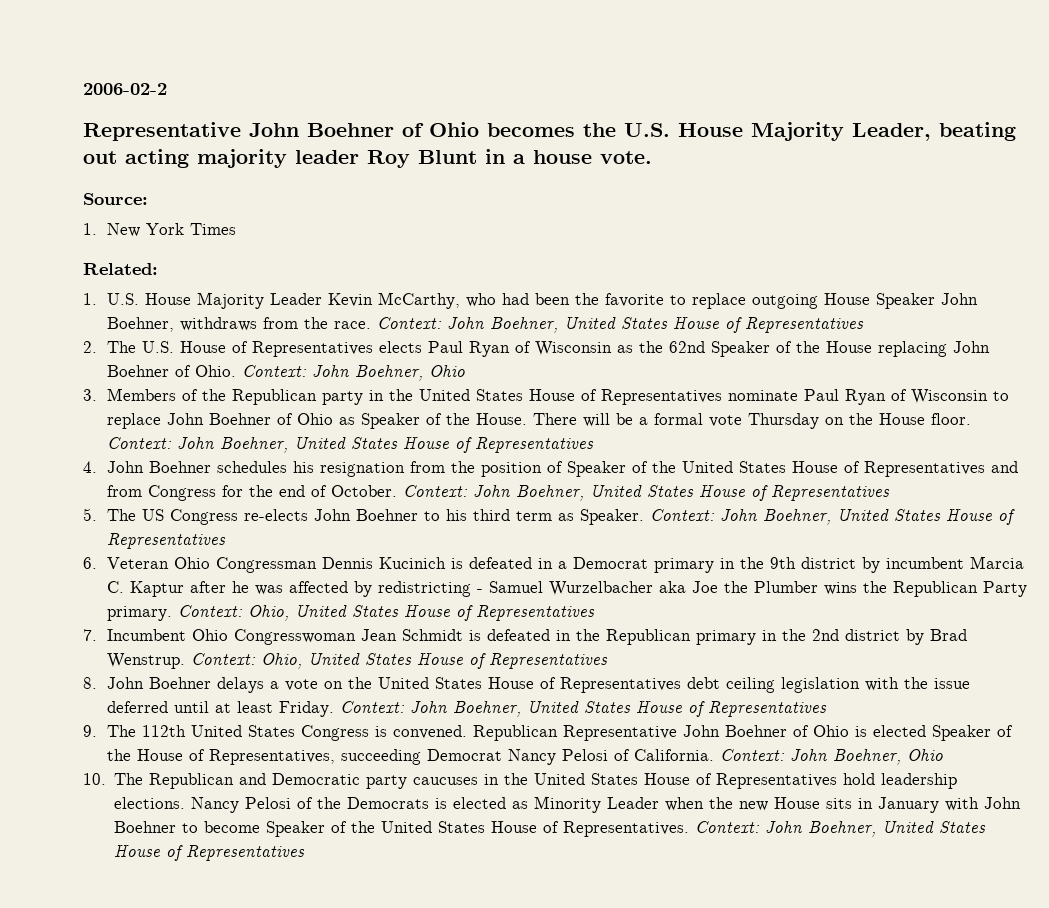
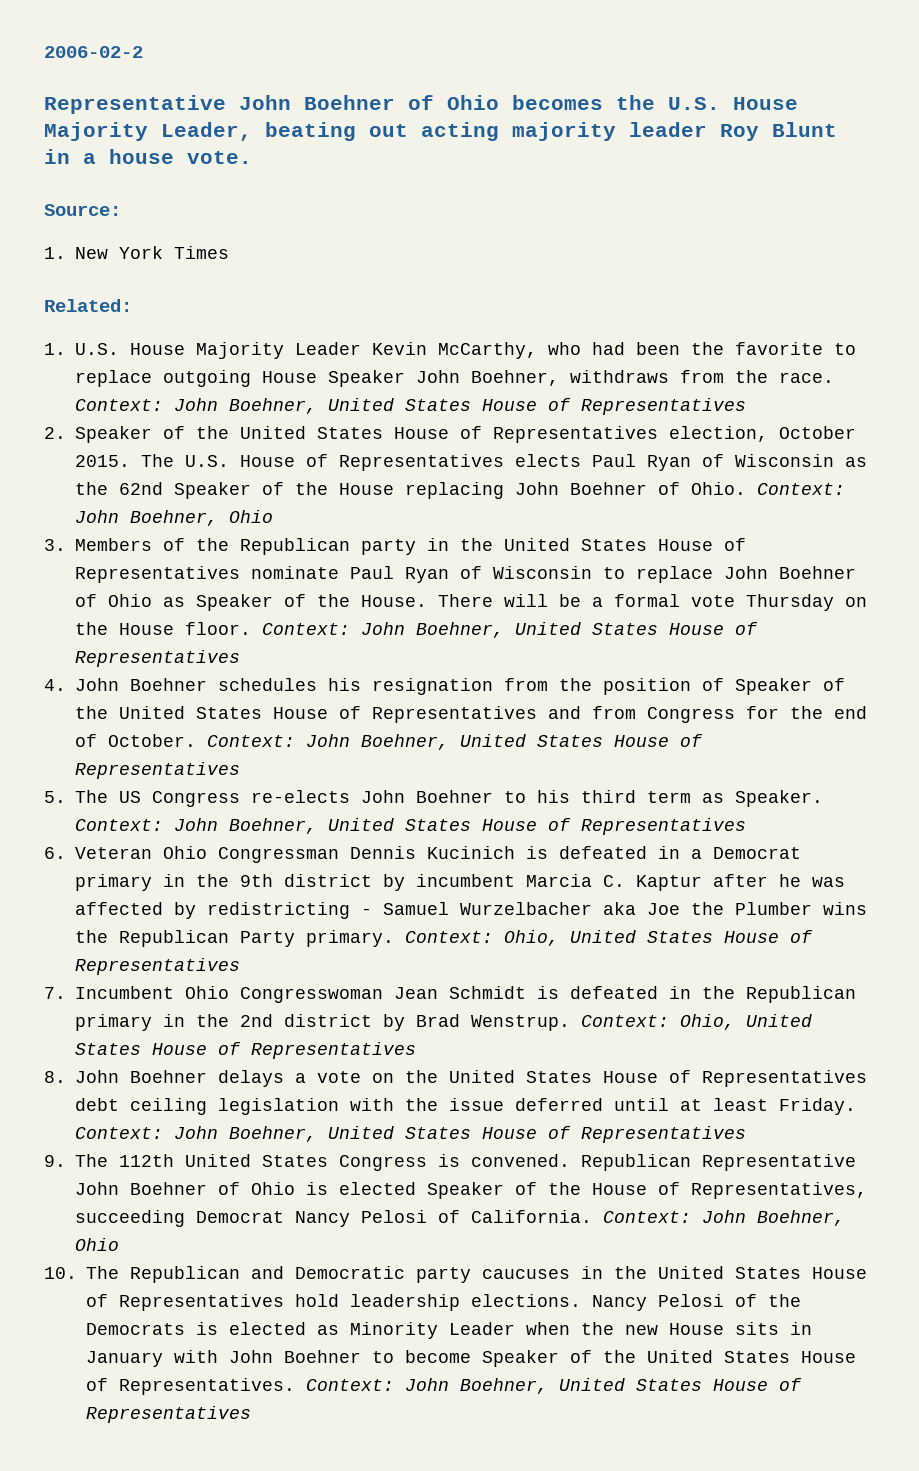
(97, 347) none -> [75,426,856,443] [75,455,130,467] Speaker of the United States House of Representatives election, October 2015.

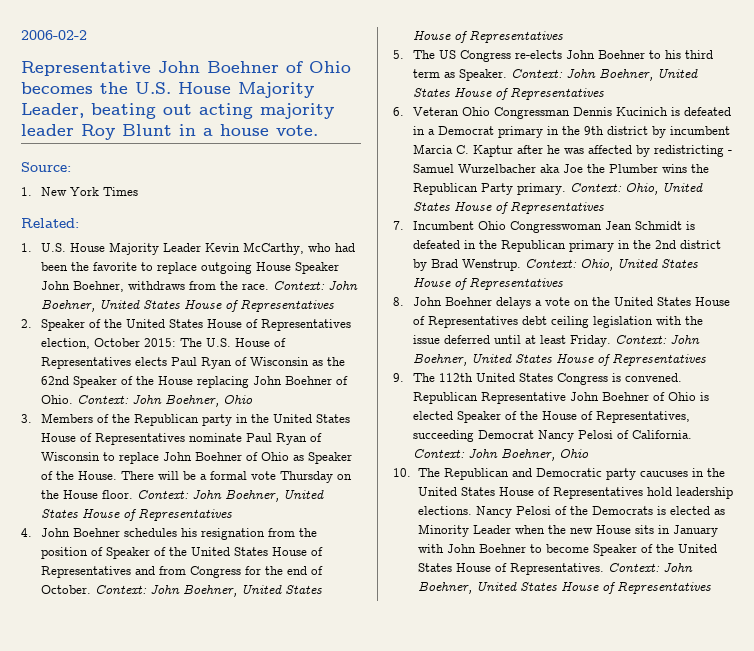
[75,455,130,467] 2015. -> [144,338,177,347] 2015:

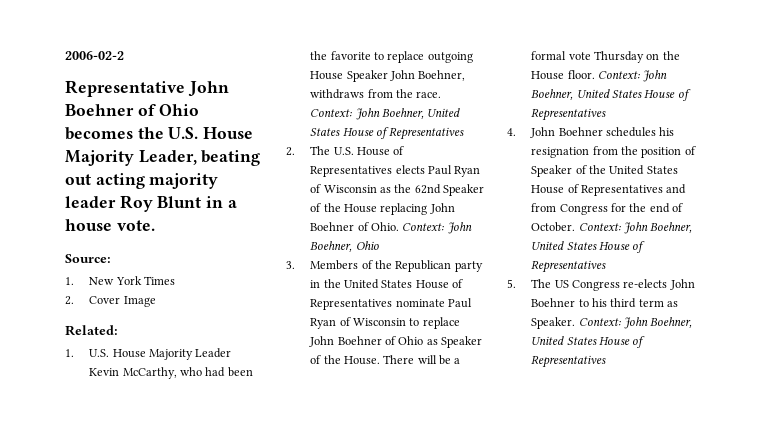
(139, 191) none -> [65,296,156,307] // 2. Cover Image
[41,319,352,331] [41,338,177,349] Speaker of the United States House of Representatives election, October 2015: -> (295, 151) none
[393,107,732,119] [413,126,731,138] [413,144,733,157] [413,164,710,173] [413,182,704,195] [413,201,605,214] [393,221,696,233] [413,240,722,252] [413,258,699,271] [413,277,564,290] [393,297,731,309] [413,316,704,328] [413,334,701,347] [413,353,707,366] [393,373,683,385] [413,392,710,404] [413,411,691,423] [413,430,693,442] [413,448,590,461] [393,468,725,480] [417,487,733,499] [417,506,725,518] [417,524,718,537] [417,544,717,556] [417,562,693,575] [417,581,711,594] // 6. Veteran Ohio Congressman Dennis Kucinich is defeated in a Democrat primary in the 9th district by incumbent Marcia C. Kaptur after he was affected by redistricting - Samuel Wurzelbacher aka Joe the Plumber wins the Republican Party primary. Context: Ohio, United States House of Representatives // 7. Incumbent Ohio Congresswoman Jean Schmidt is defeated in the Republican primary in the 2nd district by Brad Wenstrup. Context: Ohio, United States House of Representatives // 8. John Boehner delays a vote on the United States House of Representatives debt ceiling legislation with the issue deferred until at least Friday. Context: John Boehner, United States House of Representatives // 9. The 112th United States Congress is convened. Republican Representative John Boehner of Ohio is elected Speaker of the House of Representatives, succeeding Democrat Nancy Pelosi of California. Context: John Boehner, Ohio // 10. The Republican and Democratic party caucuses in the United States House of Representatives hold leadership elections. Nancy Pelosi of the Democrats is elected as Minority Leader when the new House sits in January with John Boehner to become Speaker of the United States House of Representatives. Context: John Boehner, United States House of Representatives -> (607, 361) none

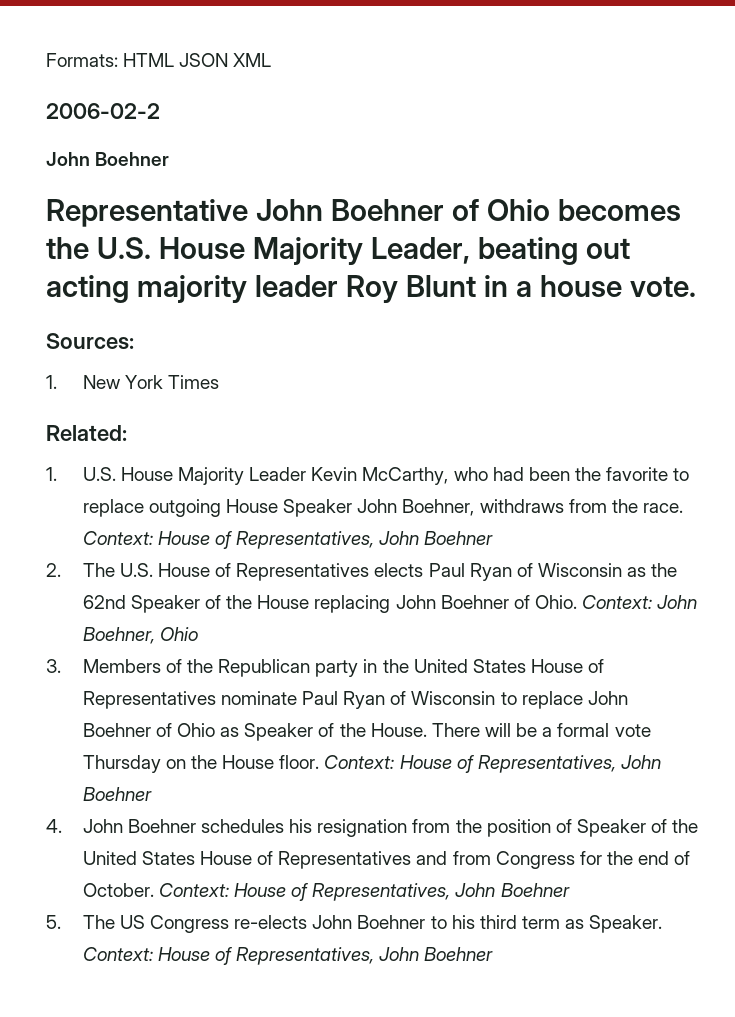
(65, 55) none -> [46,53,272,67] Formats: HTML JSON XML //
(124, 55) none -> [46,152,170,166] // John Boehner
[65,254,111,263] Source: -> [46,333,134,350] Sources:
[65,296,156,307] // 2. Cover Image -> (220, 382) none
[355,108,461,120] [310,127,465,140] John Boehner, United States House of Representatives -> [157,531,494,549] House of Representatives, John Boehner
[643,70,668,82] [531,89,691,101] [531,108,607,121] John Boehner, United States House of Representatives -> [399,755,662,773] [82,787,152,801] House of Representatives, John Boehner
[623,222,693,234] [531,241,646,253] [531,260,607,273] John Boehner, United States House of Representatives -> [234,883,570,901] House of Representatives, John Boehner
[623,317,693,329] [531,336,646,348] [531,355,607,368] John Boehner, United States House of Representatives -> [157,947,494,965] House of Representatives, John Boehner

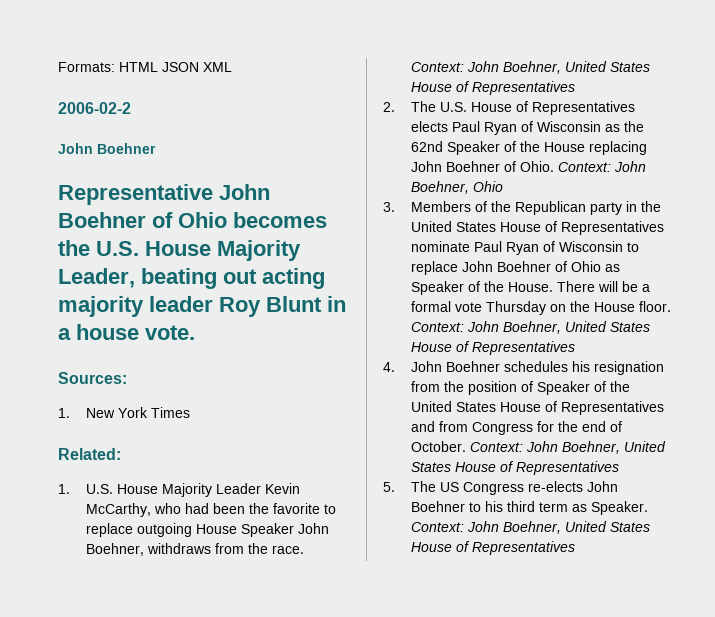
[157,531,494,549] House of Representatives, John Boehner -> [466,61,650,74] [410,81,575,95] John Boehner, United States House of Representatives
[399,755,662,773] [82,787,152,801] House of Representatives, John Boehner -> [466,321,650,334] [410,341,575,355] John Boehner, United States House of Representatives
[234,883,570,901] House of Representatives, John Boehner -> [525,441,666,454] [410,461,619,475] John Boehner, United States House of Representatives
[157,947,494,965] House of Representatives, John Boehner -> [466,521,650,534] [410,541,575,555] John Boehner, United States House of Representatives

